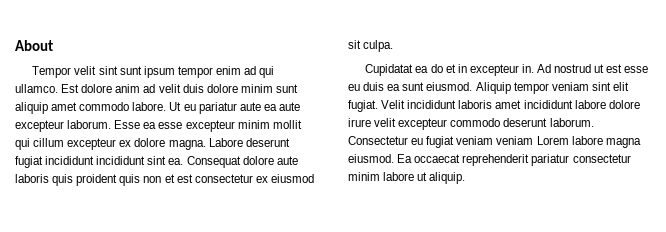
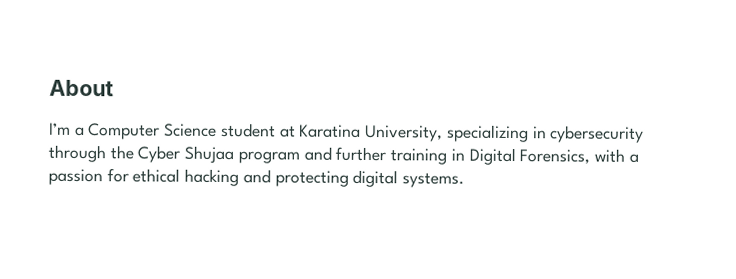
[32,66,275,78] [15,84,298,93] [15,102,300,114] [15,120,302,132] [15,138,290,150] [15,156,298,168] [15,174,314,186] [348,40,394,52] [365,64,649,76] [348,82,629,94] [348,100,640,112] [348,118,594,130] [348,136,641,148] [348,154,631,166] [348,172,466,184] Tempor velit sint sunt ipsum tempor enim ad qui ullamco. Est dolore anim ad velit duis dolore minim sunt aliquip amet commodo labore. Ut eu pariatur aute ea aute excepteur laborum. Esse ea esse excepteur minim mollit qui cillum excepteur ex dolore magna. Labore deserunt fugiat incididunt incididunt sint ea. Consequat dolore aute laboris quis proident quis non et est consectetur ex eiusmod sit culpa. // Cupidatat ea do et in excepteur in. Ad nostrud ut est esse eu duis ea sunt eiusmod. Aliquip tempor veniam sint elit fugiat. Velit incididunt laboris amet incididunt labore dolore irure velit excepteur commodo deserunt laborum. Consectetur eu fugiat veniam veniam Lorem labore magna eiusmod. Ea occaecat reprehenderit pariatur consectetur minim labore ut aliquip. -> [49,122,645,143] [48,144,639,166] [48,168,465,188] I’m a Computer Science student at Karatina University, specializing in cybersecurity through the Cyber Shujaa program and further training in Digital Forensics, with a passion for ethical hacking and protecting digital systems.

